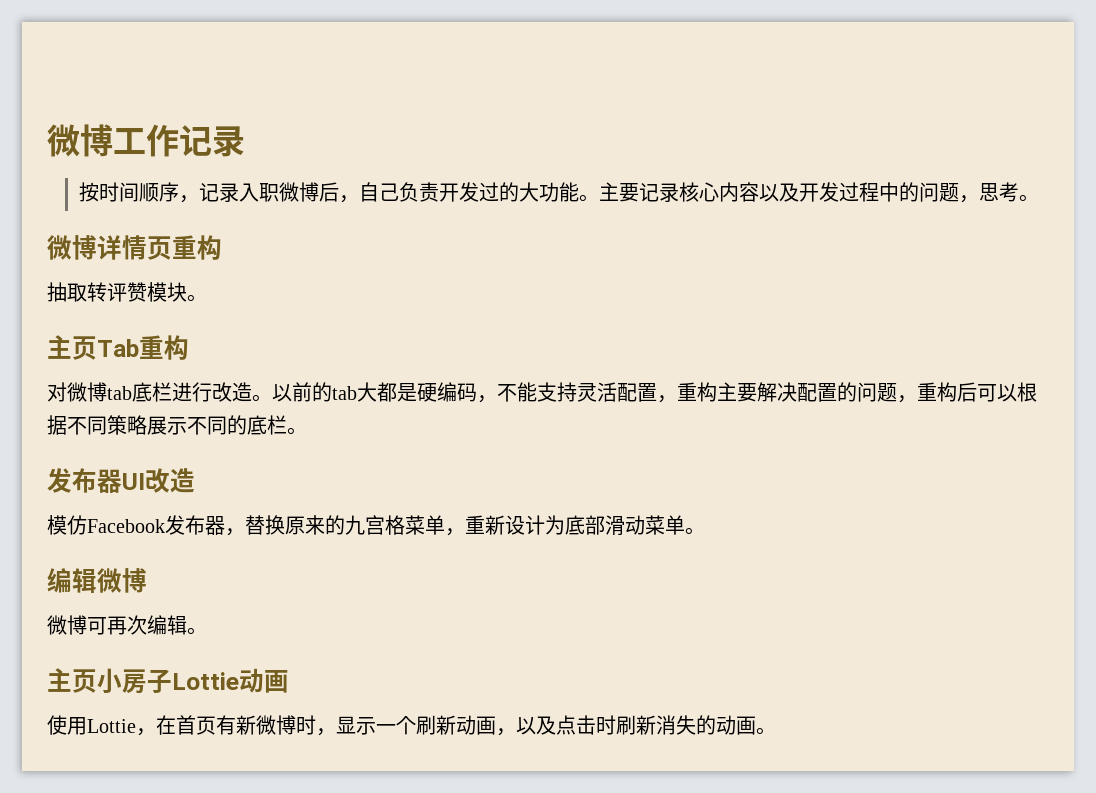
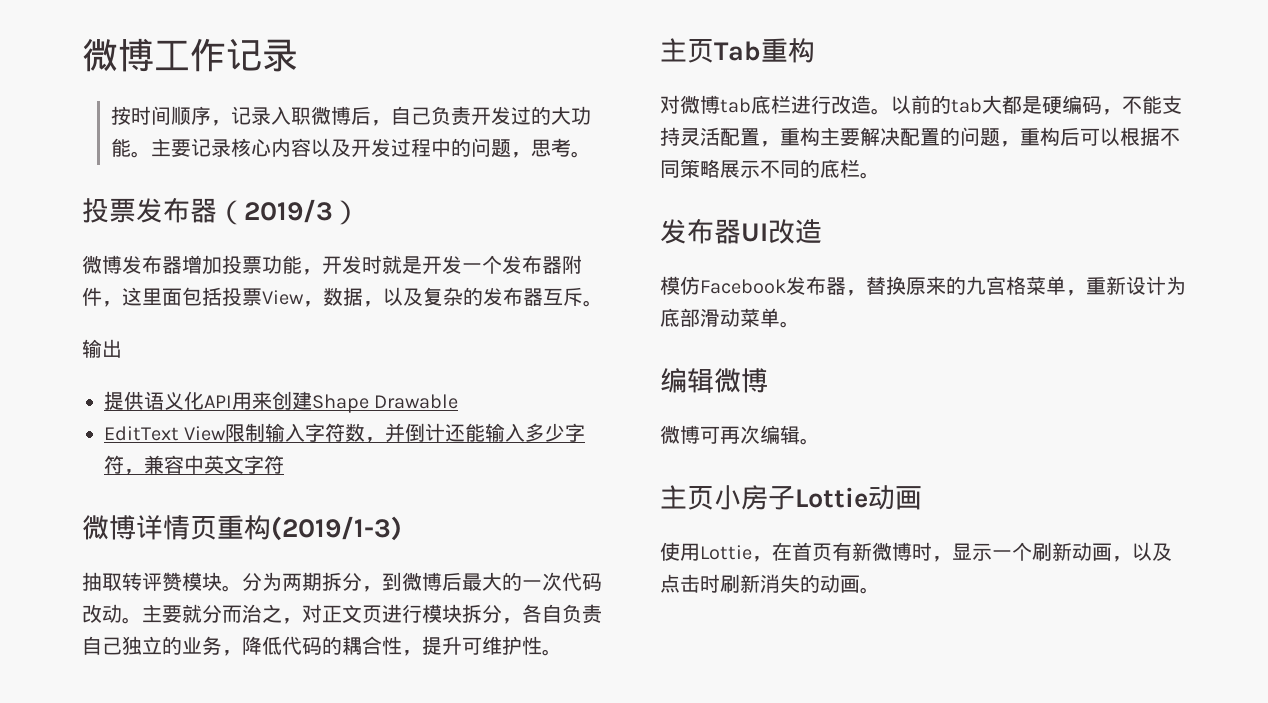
(1039, 198) none -> [82,197,360,225] [82,255,582,275] [82,287,603,307] [82,339,122,358] [104,391,459,413] [104,423,586,443] [104,455,284,475] // 投票发布器（2019/3） // 微博发布器增加投票功能，开发时就是开发一个发布器附件，这里面包括投票View，数据，以及复杂的发布器互斥。 // 输出 // 提供语义化API用来创建Shape Drawable // EditText View限制输入字符数，并倒计还能输入多少字符，兼容中英文字符
(222, 247) none -> [271,516,402,541] (2019/1-3)
(207, 298) none -> [242,572,602,592] [82,604,602,624] [82,636,562,656] 分为两期拆分，到微博后最大的一次代码改动。主要就分而治之，对正文页进行模块拆分，各自负责自己独立的业务，降低代码的耦合性，提升可维护性。

